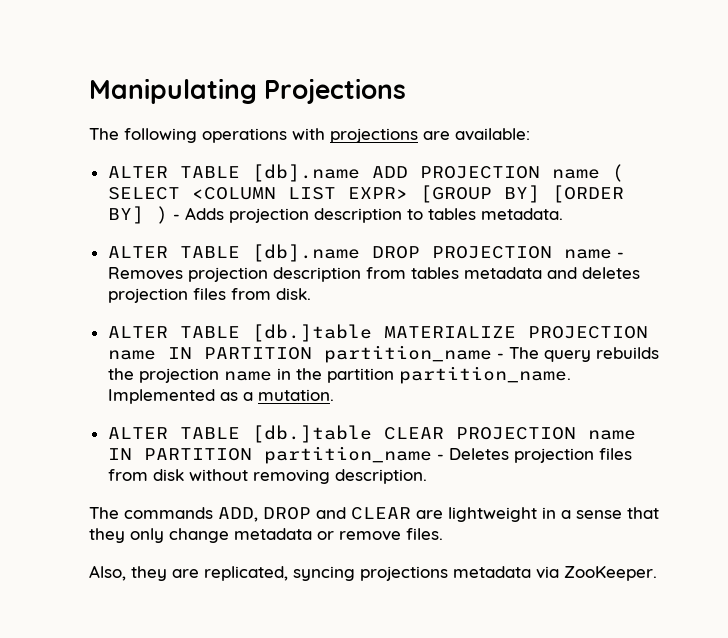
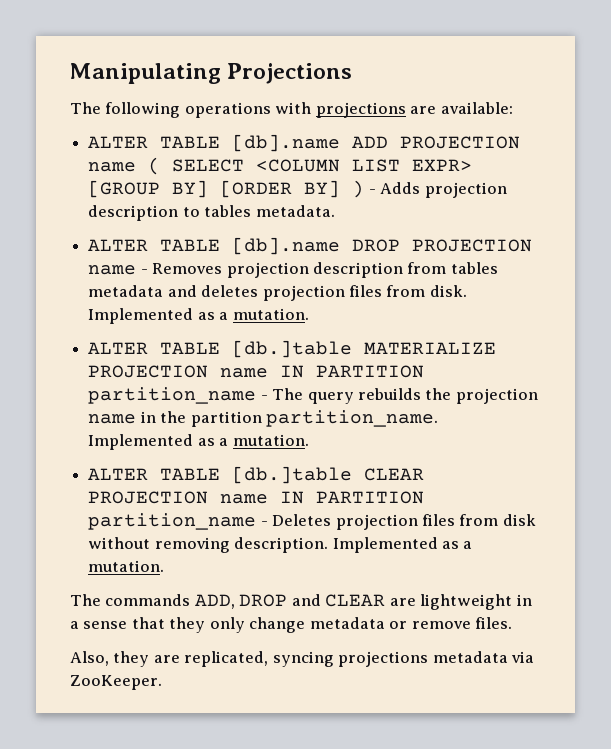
(311, 294) none -> [88,308,309,324] Implemented as a mutation.
(427, 476) none -> [332,537,473,553] [88,560,165,572] Implemented as a mutation.

